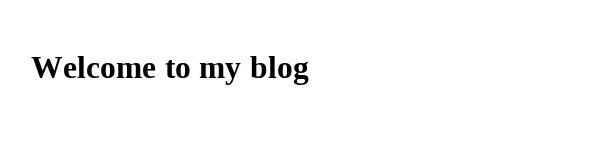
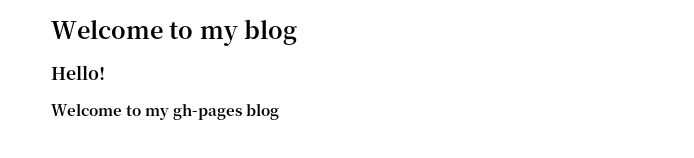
(309, 70) none -> [51,65,105,80] [51,103,280,120] // Hello! // Welcome to my gh-pages blog

